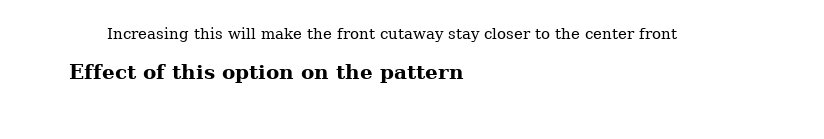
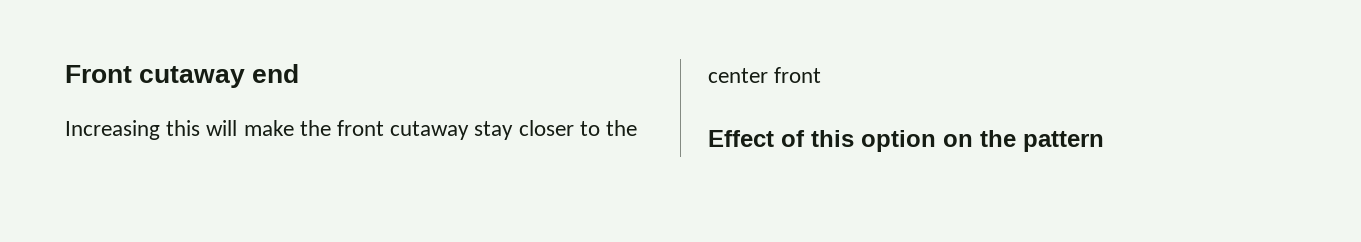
(107, 34) none -> [65,64,300,88] Front cutaway end //

